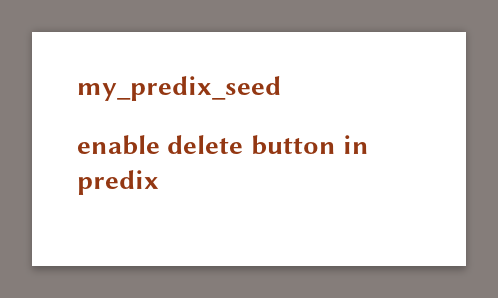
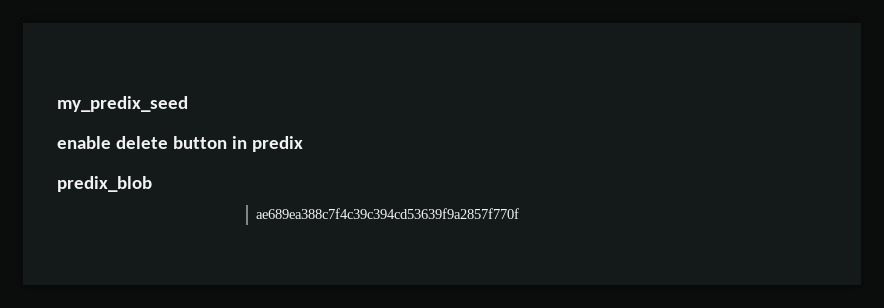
(159, 182) none -> [57,176,152,192] [255,208,519,219] // predix_blob // ae689ea388c7f4c39c394cd53639f9a2857f770f

